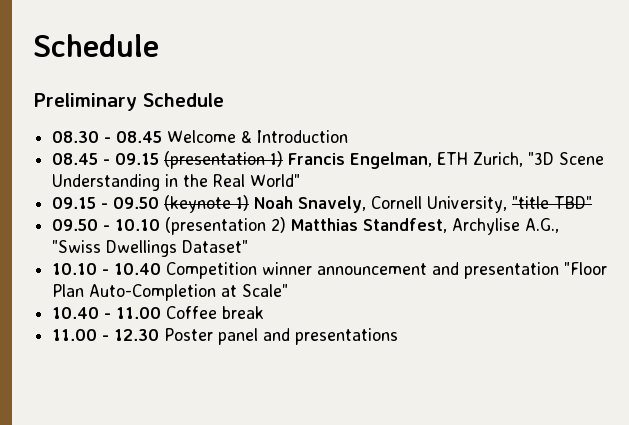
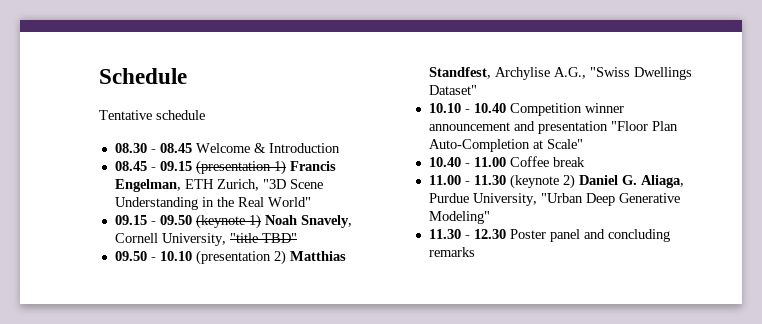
[33,34,159,57] [33,93,224,111] Schedule // Preliminary Schedule -> [99,68,187,84] [99,110,205,120] Schedule // Tentative schedule
(110, 338) none -> [473,174,684,189] [428,193,680,206] [428,211,490,224] [428,229,470,239] 11.30 (keynote 2) Daniel G. Aliaga, Purdue University, "Urban Deep Generative Modeling" // 11.30 -
[295,328,399,345] presentations -> [607,229,670,242] [428,247,475,257] concluding remarks

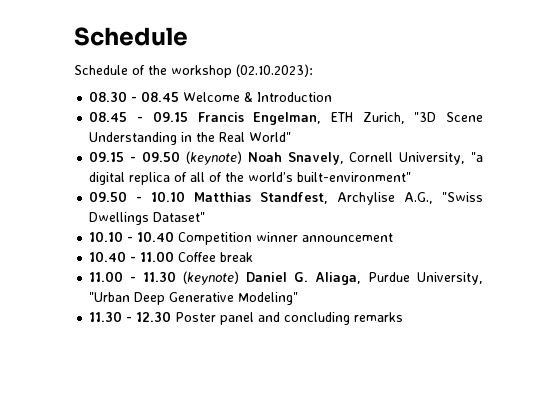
[99,110,205,120] Tentative schedule -> [74,64,313,78] Schedule of the workshop (02.10.2023):
[195,160,286,175] (presentation 1) -> (188, 116) none
[195,214,261,229] (keynote 1) -> [185,151,242,165] (keynote)
[229,233,297,243] "title TBD" -> [470,152,483,162] [89,172,412,185] "a digital replica of all of the world’s built-environment"
[195,250,286,265] (presentation 2) -> (186, 196) none
[513,121,678,134] [428,139,583,152] and presentation "Floor Plan Auto-Completion at Scale" -> (394, 237) none
[509,174,575,189] (keynote 2) -> [183,271,240,285] (keynote)

